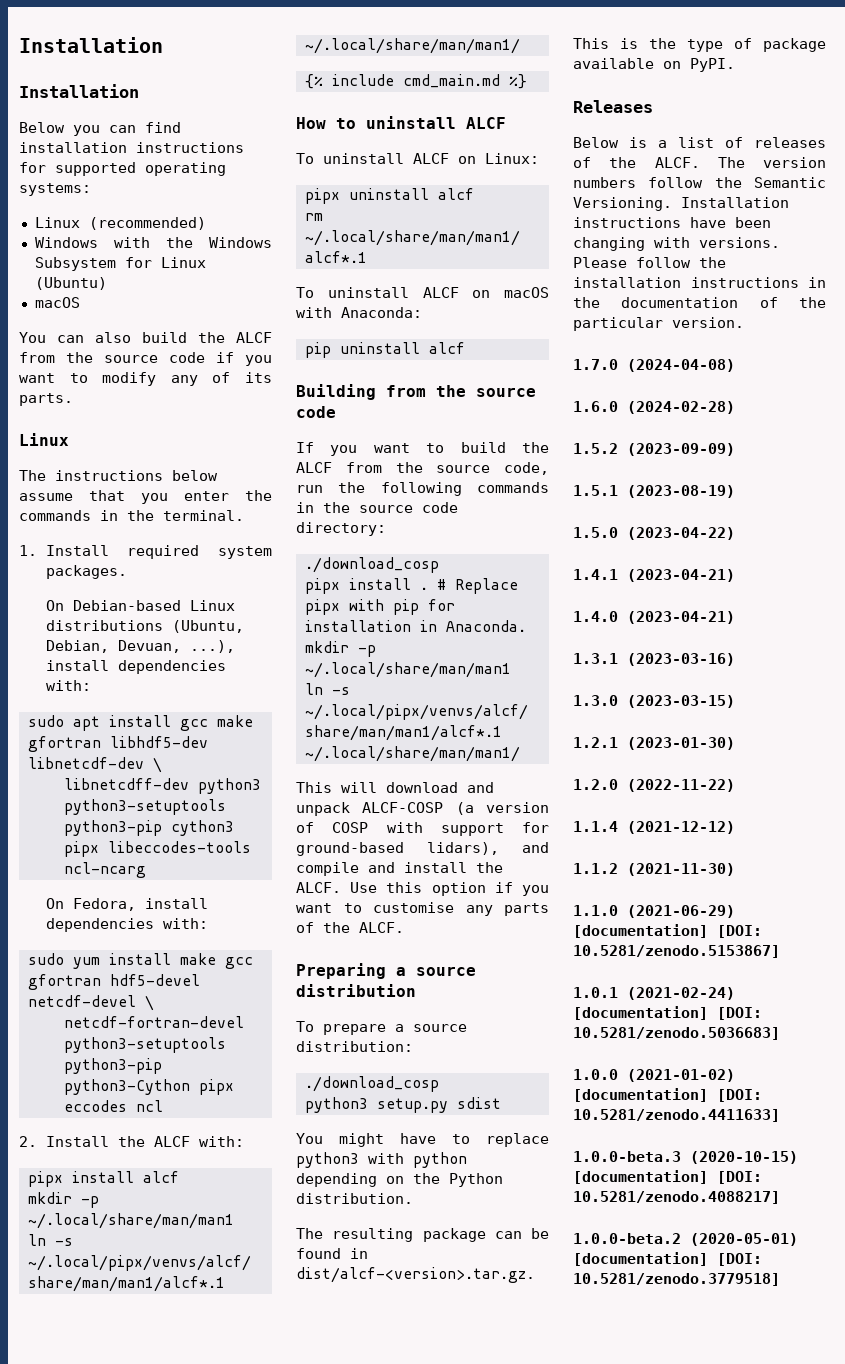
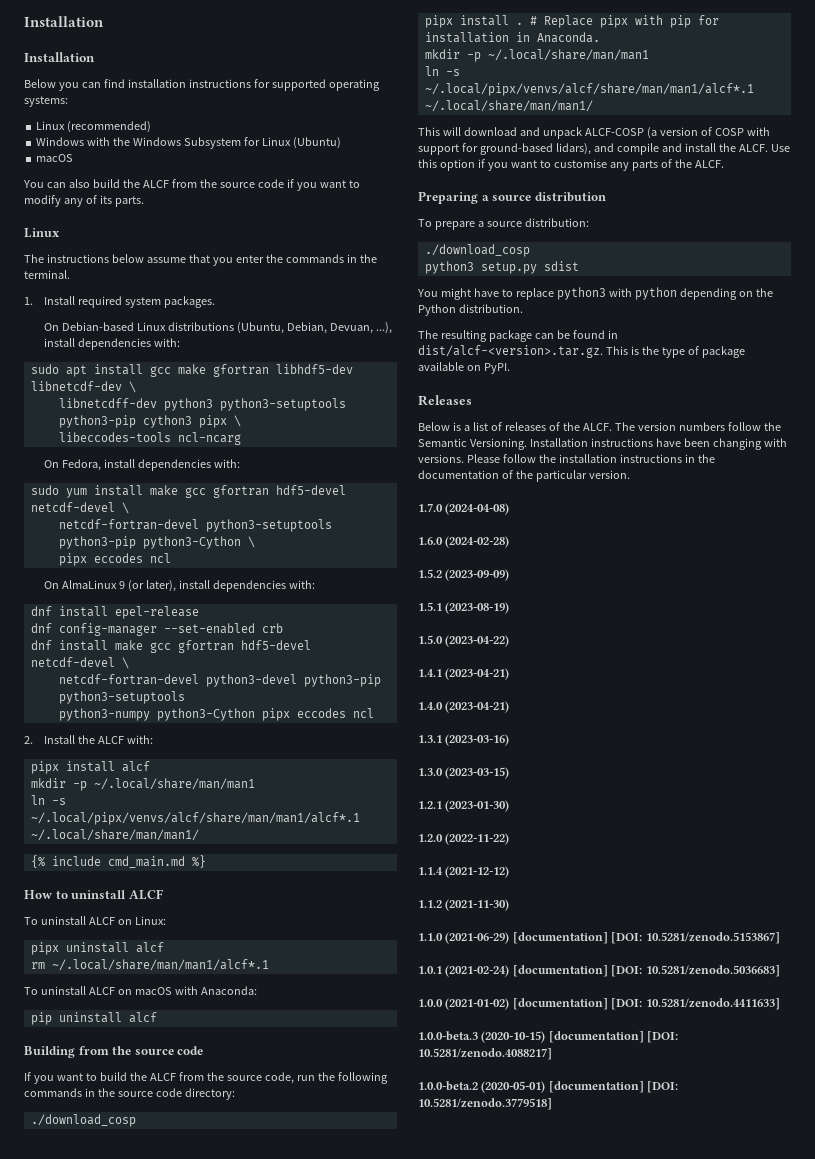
(99, 849) none -> [233,415,241,427] \ //
(190, 1087) none -> [247,536,255,548] [58,553,171,566] [44,580,316,592] [30,606,199,619] [30,623,283,636] [30,640,311,653] [30,657,129,669] [58,674,381,687] [58,691,185,704] [58,708,255,721] \ // pipx eccodes ncl // On AlmaLinux 9 (or later), install dependencies with: // dnf install epel-release // dnf config-manager --set-enabled crb // dnf install make gcc gfortran hdf5-devel netcdf-devel \ // netcdf-fortran-devel python3-devel python3-pip python3-setuptools // python3-numpy python3-Cython

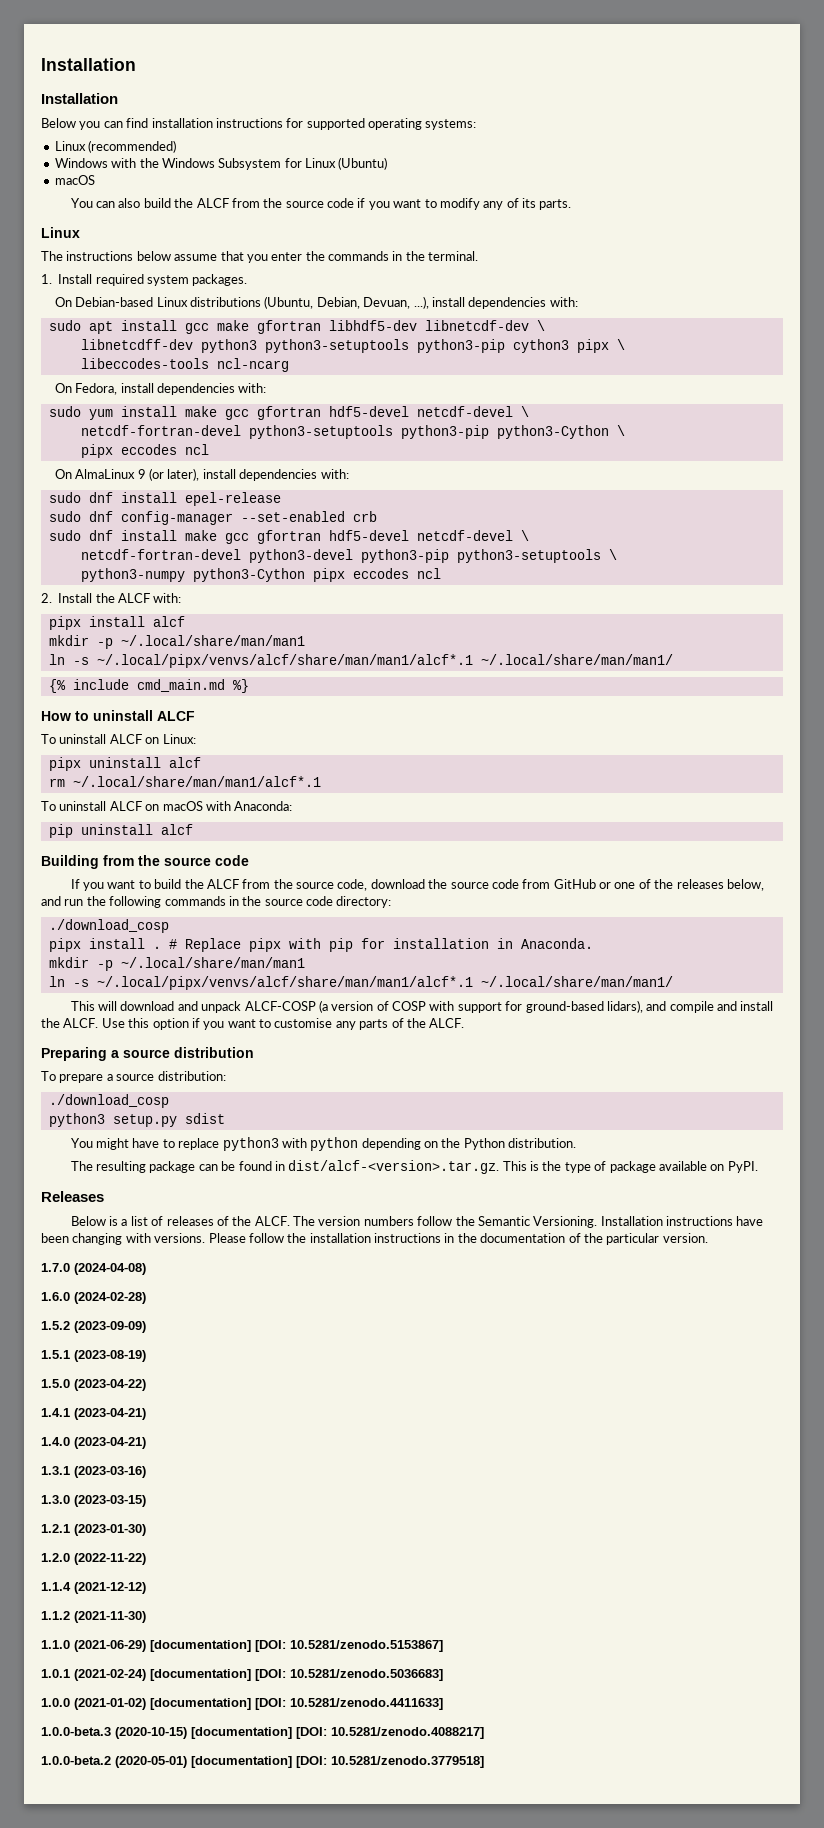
(316, 584) none -> [48,492,81,503] sudo
(199, 612) none -> [48,511,81,522] sudo
(283, 628) none -> [48,530,81,541] sudo
(185, 697) none -> [608,549,617,560] \
(294, 1078) none -> [370,879,764,891] [41,896,61,906] download the source code from GitHub or one of the releases below, and

